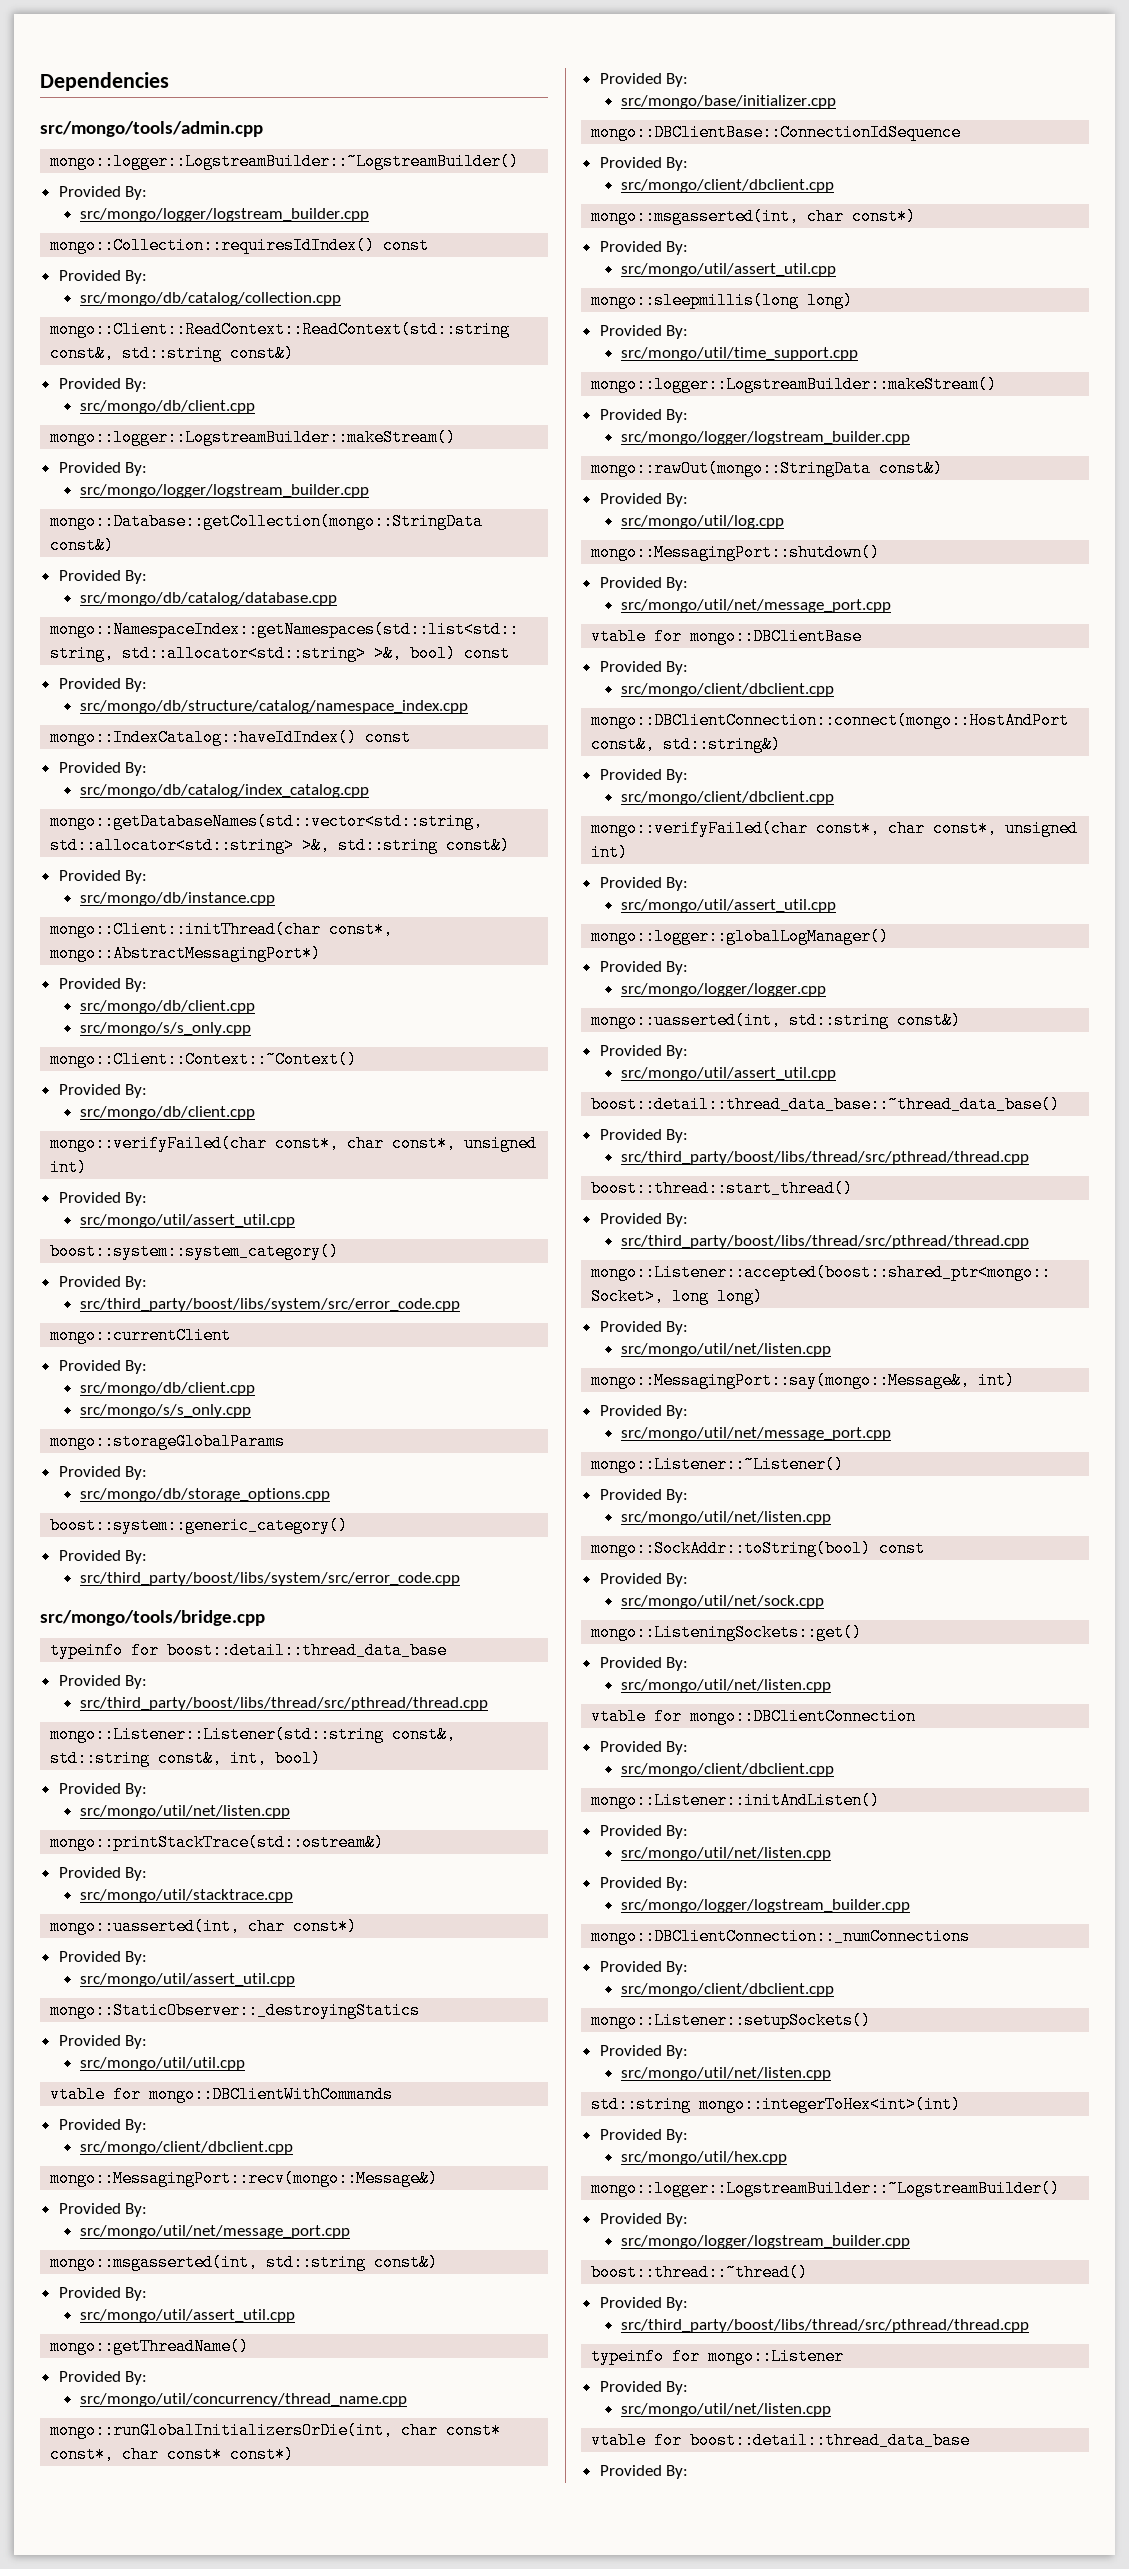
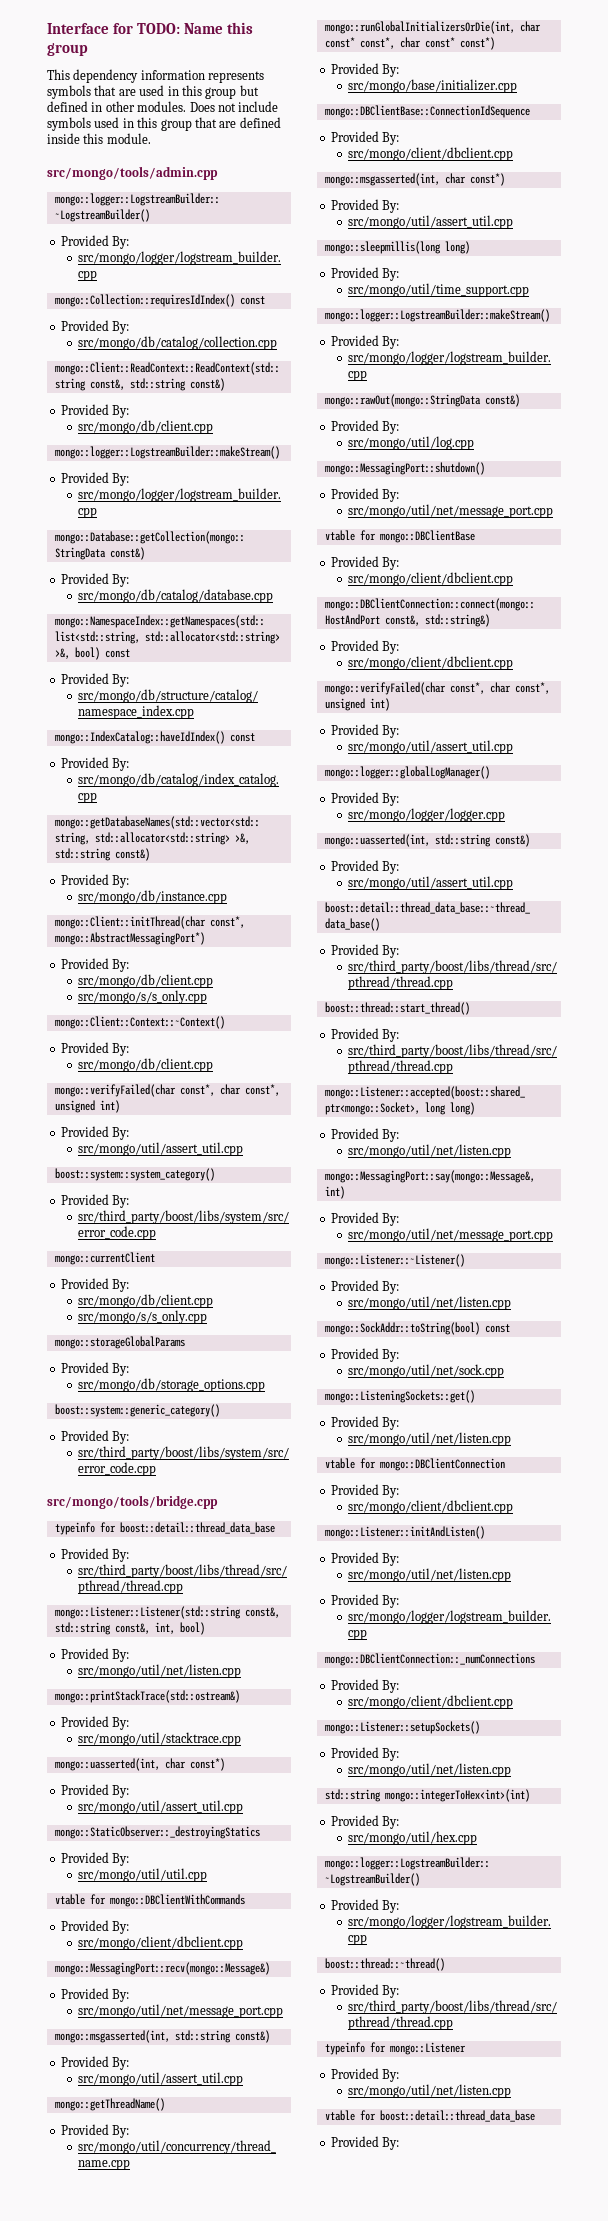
[40,72,169,91] Dependencies -> [47,22,253,34] [47,43,88,56] [47,69,265,83] [47,85,259,99] [47,101,279,112] [47,117,281,131] [47,133,151,144] Interface for TODO: Name this group // This dependency information represents symbols that are used in this group but defined in other modules. Does not include symbols used in this group that are defined inside this module.

